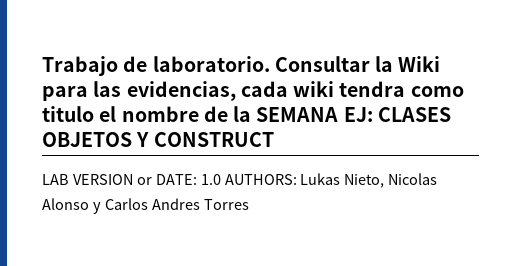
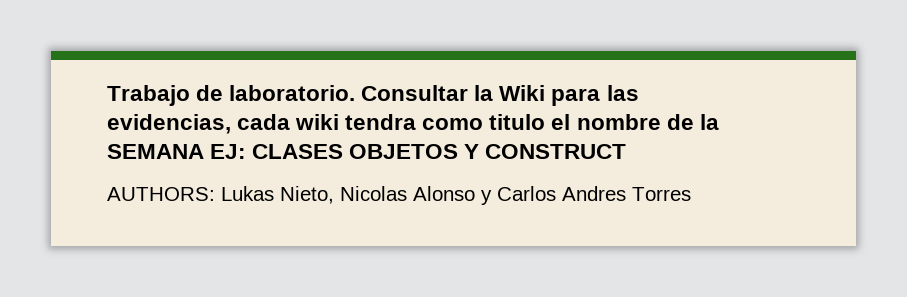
[42,174,221,185] LAB VERSION or DATE: 1.0 -> (627, 151) none

